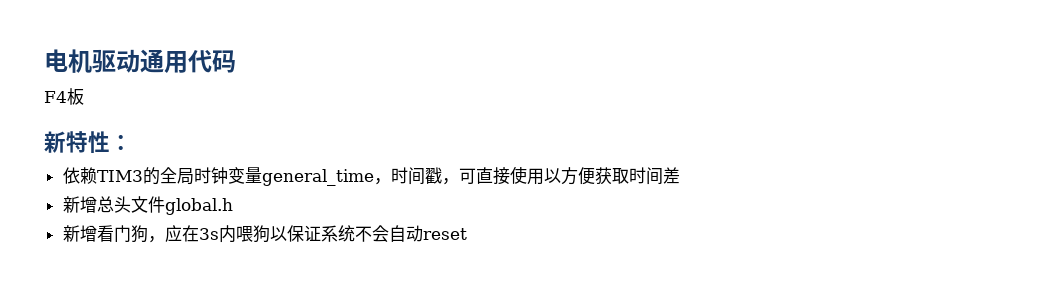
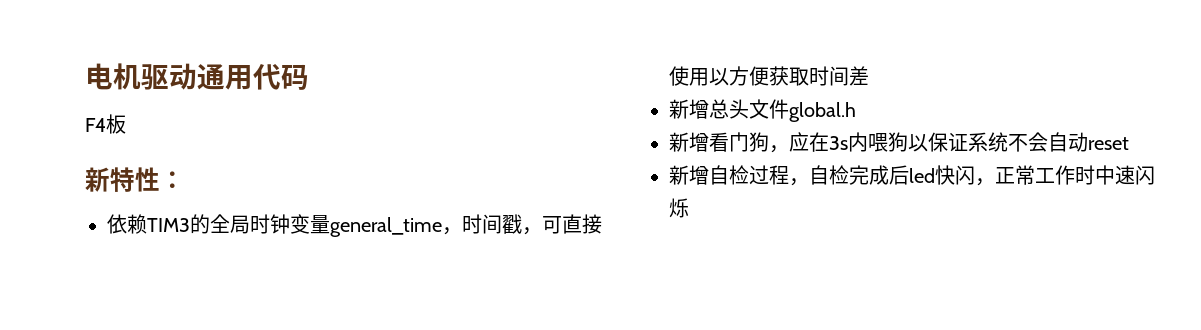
(467, 234) none -> [669,165,1155,186] [669,198,689,218] // 新增自检过程，自检完成后led快闪，正常工作时中速闪烁

